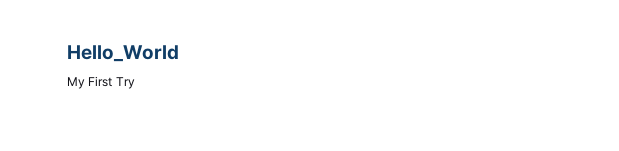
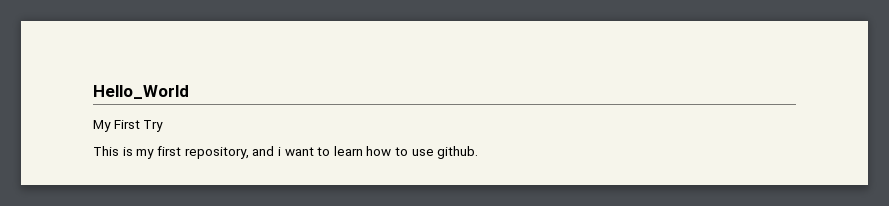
(135, 83) none -> [93,146,479,159] // This is my first repository, and i want to learn how to use github.

